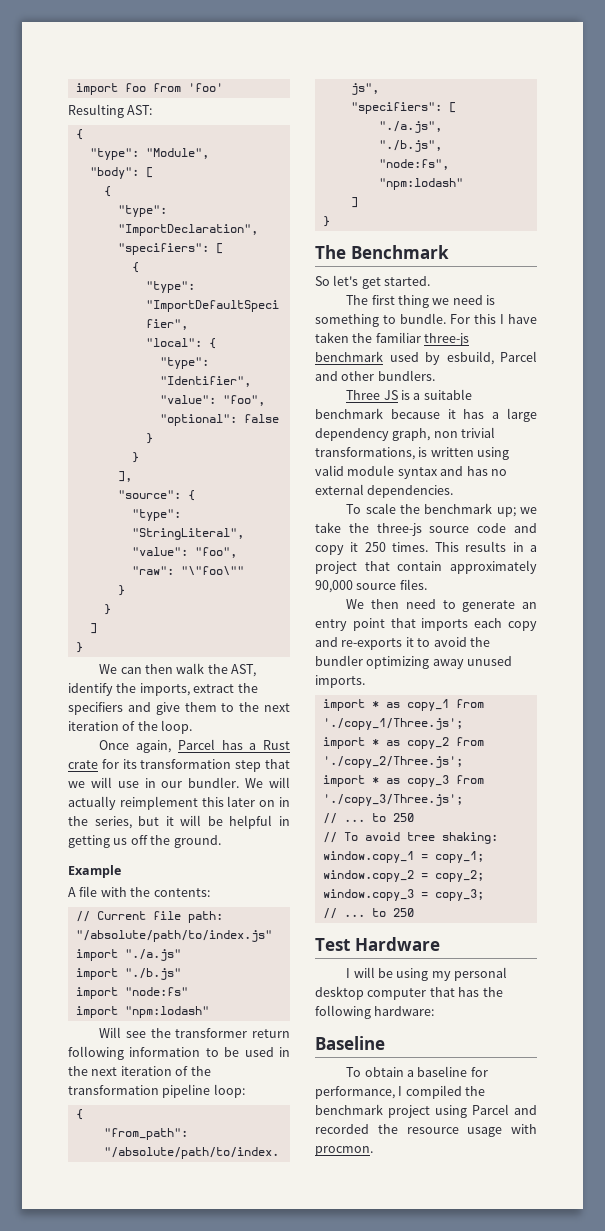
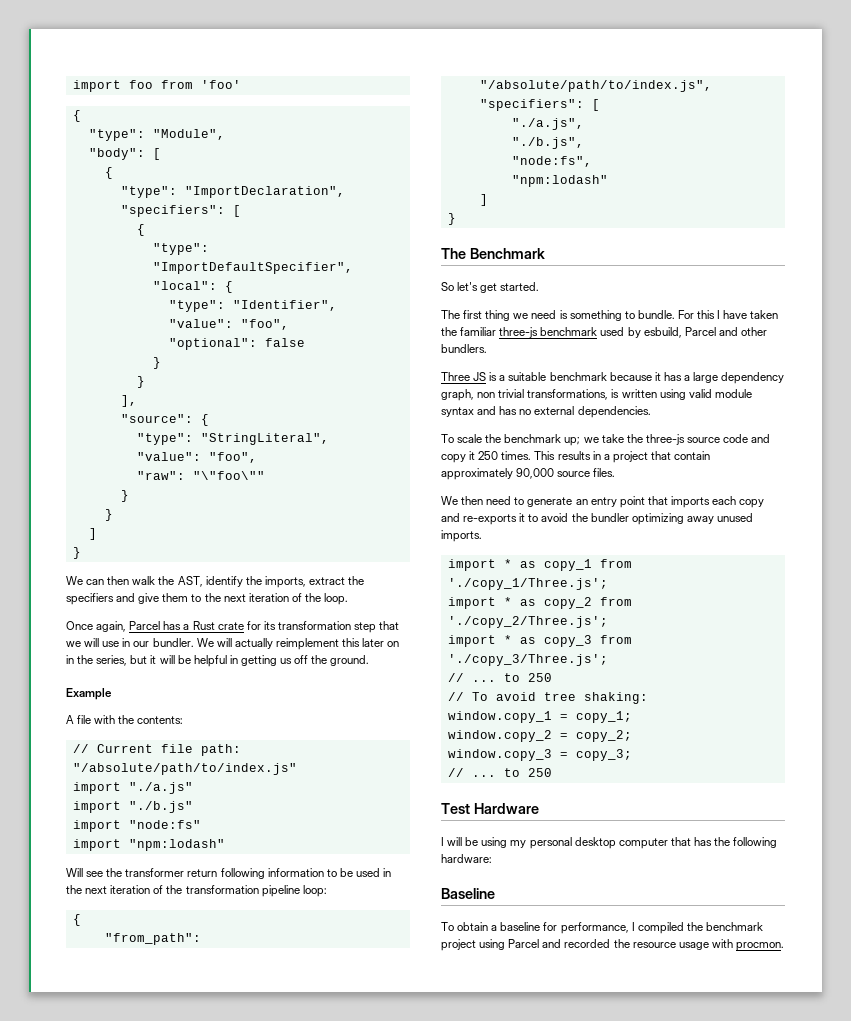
[68,104,153,118] // Resulting AST: -> (241, 84) none

